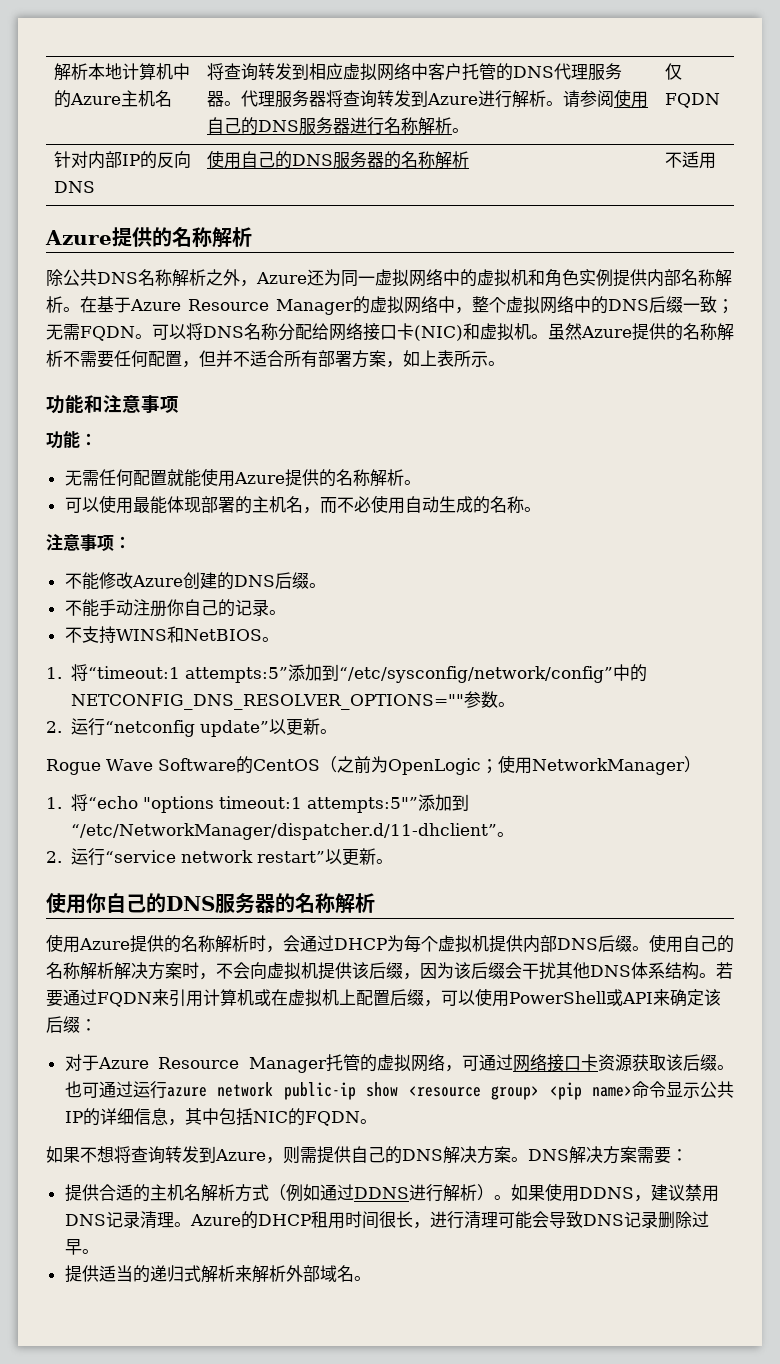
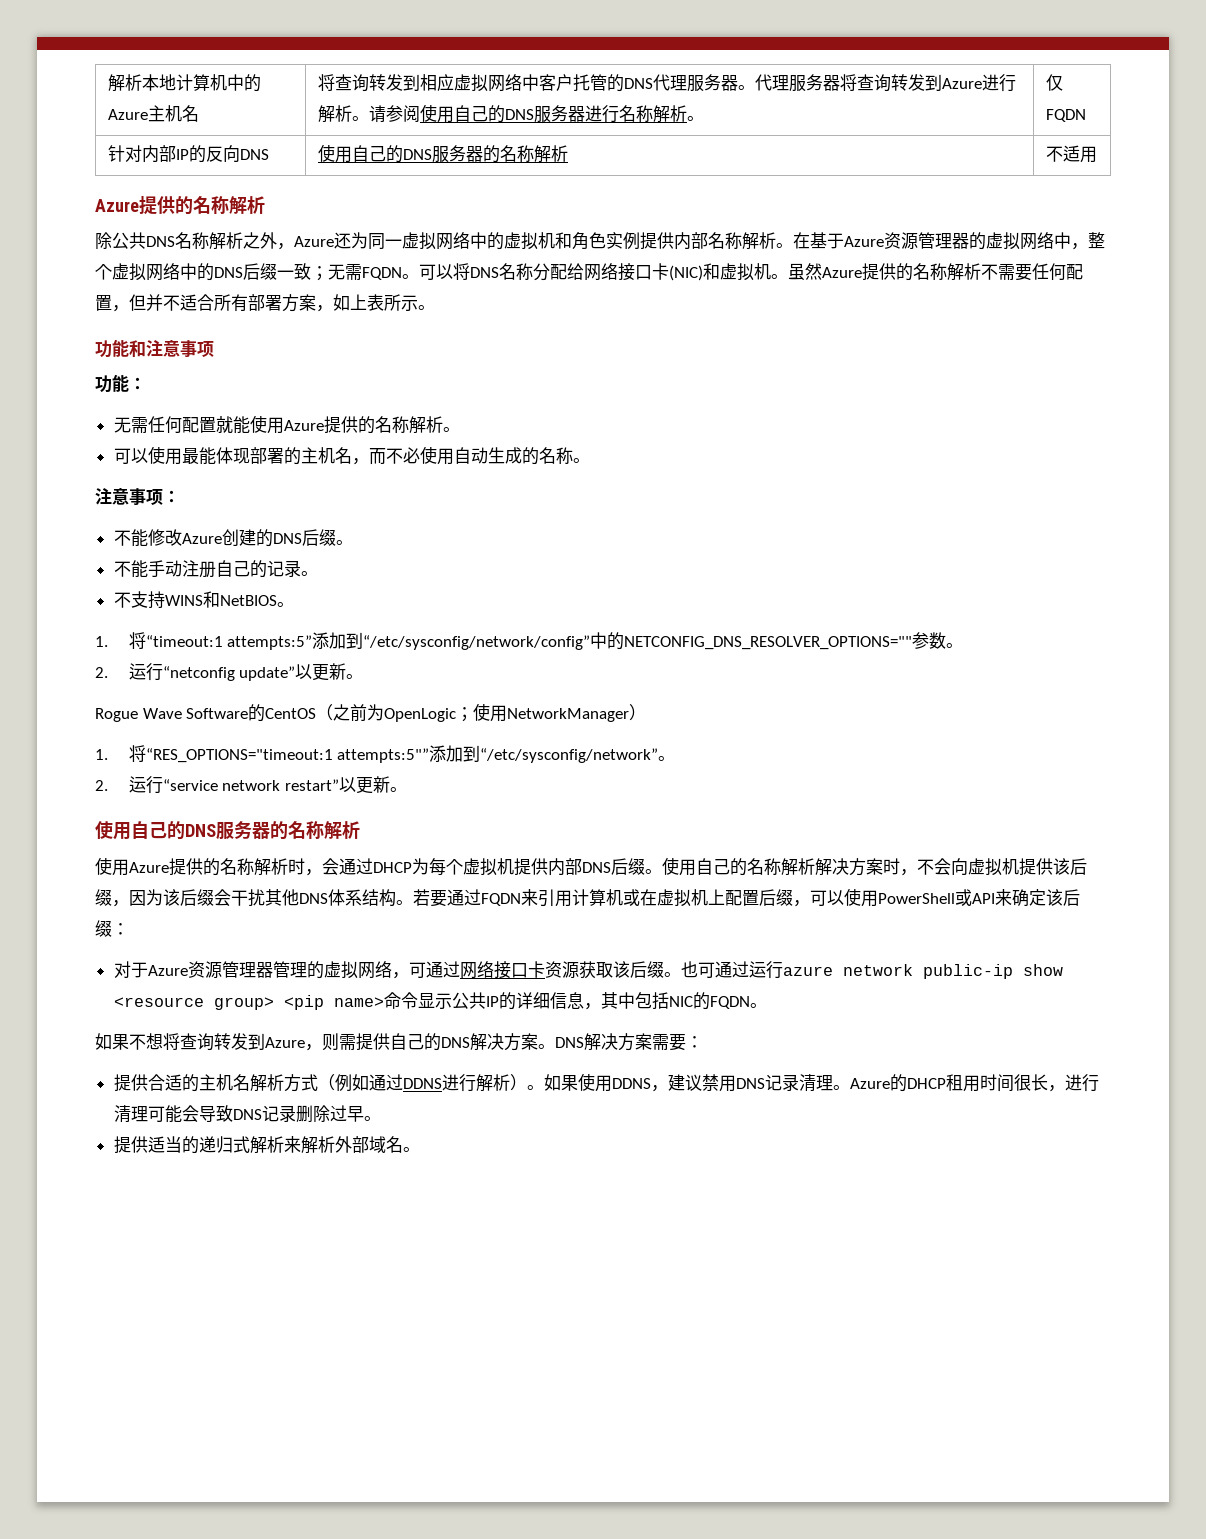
[188,299,354,315] Resource Manager -> [884,232,969,250] 资源管理器
[166,599,184,616] 你 -> (216, 569) none
[87,796,302,813] “echo "options timeout:1 -> [145,748,333,763] “RES_OPTIONS="timeout:1
[70,823,498,840] “/etc/NetworkManager/dispatcher.d/11-dhclient” -> [480,748,659,763] “/etc/sysconfig/network”
[86,893,106,913] 你 -> (131, 831) none
[158,1054,360,1073] Resource Manager托管 -> [187,961,307,979] 资源管理器管理

